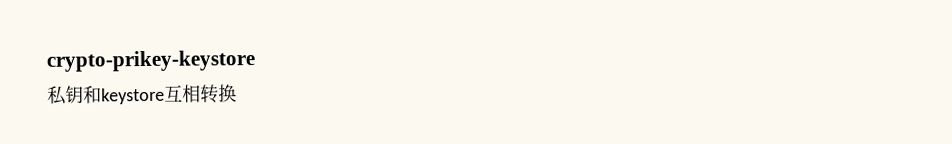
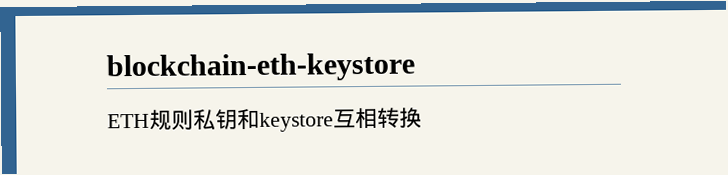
[46,50,255,72] crypto-prikey-keystore // -> [106,52,415,83] [107,109,194,131] blockchain-eth-keystore // ETH规则

